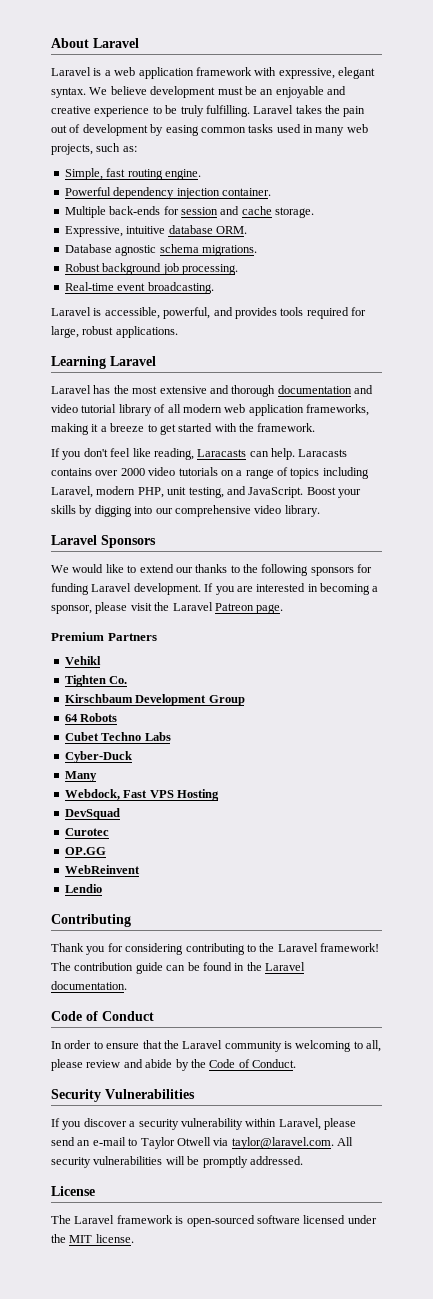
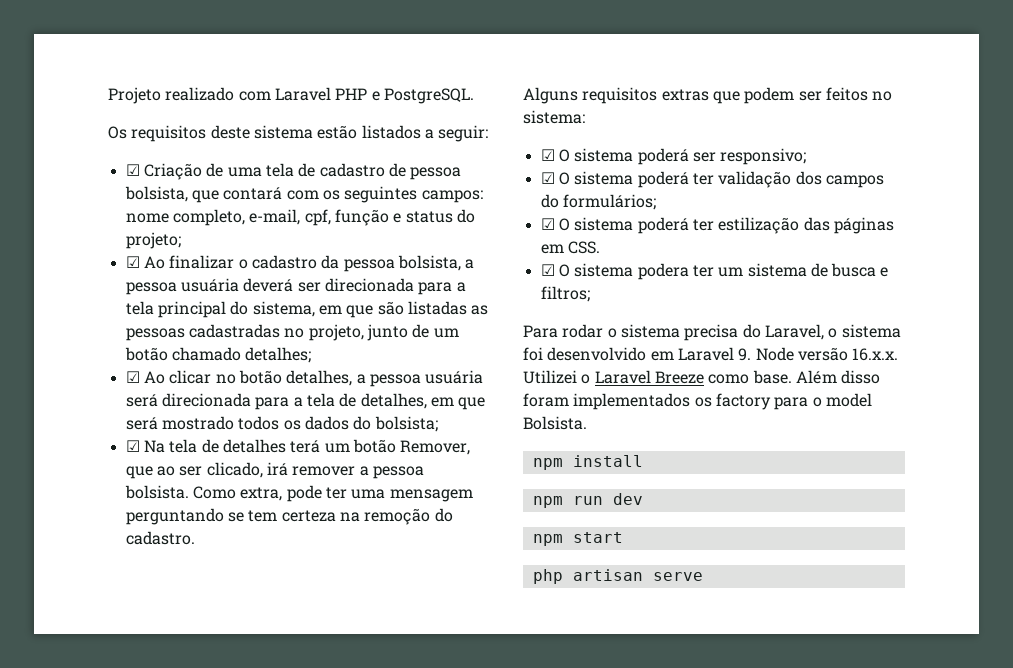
[51,38,139,48] [51,67,375,79] [51,86,346,98] [51,105,366,117] [51,124,368,136] [51,143,137,155] [64,168,201,180] [64,187,271,199] [64,206,314,218] [64,225,247,237] [64,244,257,256] [64,263,238,275] [64,282,214,294] [51,307,366,319] [51,326,178,338] [51,356,156,369] [51,385,373,397] [51,404,369,416] [51,423,316,435] [51,448,348,460] [51,467,369,479] [51,486,361,498] [51,505,320,517] [51,535,156,548] [51,564,373,576] [51,583,379,595] [51,602,284,614] [51,632,157,641] [64,656,101,665] [64,675,128,687] [64,694,245,706] [64,713,118,722] [64,732,171,741] [64,751,132,763] [64,771,97,782] [64,789,219,801] [64,808,120,820] [64,828,109,836] [64,847,106,855] [64,865,140,874] [64,884,102,893] [51,914,131,927] [51,943,379,955] [51,962,305,974] [51,981,127,990] [51,1011,154,1021] [51,1040,382,1052] [51,1059,296,1071] [51,1089,195,1102] [51,1118,356,1130] [51,1137,353,1149] [51,1156,303,1168] [51,1186,95,1196] [51,1215,377,1227] [51,1234,134,1243] About Laravel // Laravel is a web application framework with expressive, elegant syntax. We believe development must be an enjoyable and creative experience to be truly fulfilling. Laravel takes the pain out of development by easing common tasks used in many web projects, such as: // Simple, fast routing engine. // Powerful dependency injection container. // Multiple back-ends for session and cache storage. // Expressive, intuitive database ORM. // Database agnostic schema migrations. // Robust background job processing. // Real-time event broadcasting. // Laravel is accessible, powerful, and provides tools required for large, robust applications. // Learning Laravel // Laravel has the most extensive and thorough documentation and video tutorial library of all modern web application frameworks, making it a breeze to get started with the framework. // If you don't feel like reading, Laracasts can help. Laracasts contains over 2000 video tutorials on a range of topics including Laravel, modern PHP, unit testing, and JavaScript. Boost your skills by digging into our comprehensive video library. // Laravel Sponsors // We would like to extend our thanks to the following sponsors for funding Laravel development. If you are interested in becoming a sponsor, please visit the Laravel Patreon page. // Premium Partners // Vehikl // Tighten Co. // Kirschbaum Development Group // 64 Robots // Cubet Techno Labs // Cyber-Duck // Many // Webdock, Fast VPS Hosting // DevSquad // Curotec // OP.GG // WebReinvent // Lendio // Contributing // Thank you for considering contributing to the Laravel framework! The contribution guide can be found in the Laravel documentation. // Code of Conduct // In order to ensure that the Laravel community is welcoming to all, please review and abide by the Code of Conduct. // Security Vulnerabilities // If you discover a security vulnerability within Laravel, please send an e-mail to Taylor Otwell via taylor@laravel.com. All security vulnerabilities will be promptly addressed. // License // The Laravel framework is open-sourced software licensed under the MIT license. -> [108,87,474,104] [108,125,489,142] [125,163,462,180] [124,186,483,203] [125,209,475,226] [125,232,181,249] [125,255,475,272] [125,278,466,295] [125,301,489,318] [125,324,459,341] [124,347,312,363] [125,370,484,387] [125,393,486,410] [125,416,438,432] [125,439,471,455] [125,462,424,479] [124,485,473,502] [125,508,453,525] [125,531,195,545] [523,87,893,104] [523,110,585,124] [540,148,807,165] [540,171,884,188] [540,194,656,210] [540,217,894,234] [540,241,600,254] [540,263,889,280] [540,286,590,302] [523,324,901,341] [523,347,899,361] [523,370,881,384] [523,393,872,410] [523,416,587,430] [532,455,643,470] [532,493,643,508] [532,532,623,546] [532,569,703,584] Projeto realizado com Laravel PHP e PostgreSQL. // Os requisitos deste sistema estão listados a seguir: // ☑ Criação de uma tela de cadastro de pessoa bolsista, que contará com os seguintes campos: nome completo, e-mail, cpf, função e status do projeto; // ☑ Ao finalizar o cadastro da pessoa bolsista, a pessoa usuária deverá ser direcionada para a tela principal do sistema, em que são listadas as pessoas cadastradas no projeto, junto de um botão chamado detalhes; // ☑ Ao clicar no botão detalhes, a pessoa usuária será direcionada para a tela de detalhes, em que será mostrado todos os dados do bolsista; // ☑ Na tela de detalhes terá um botão Remover, que ao ser clicado, irá remover a pessoa bolsista. Como extra, pode ter uma mensagem perguntando se tem certeza na remoção do cadastro. // Alguns requisitos extras que podem ser feitos no sistema: // ☑ O sistema poderá ser responsivo; // ☑ O sistema poderá ter validação dos campos do formulários; // ☑ O sistema poderá ter estilização das páginas em CSS. // ☑ O sistema podera ter um sistema de busca e filtros; // Para rodar o sistema precisa do Laravel, o sistema foi desenvolvido em Laravel 9. Node versão 16.x.x. Utilizei o Laravel Breeze como base. Além disso foram implementados os factory para o model Bolsista. // npm install // npm run dev // npm start // php artisan serve

